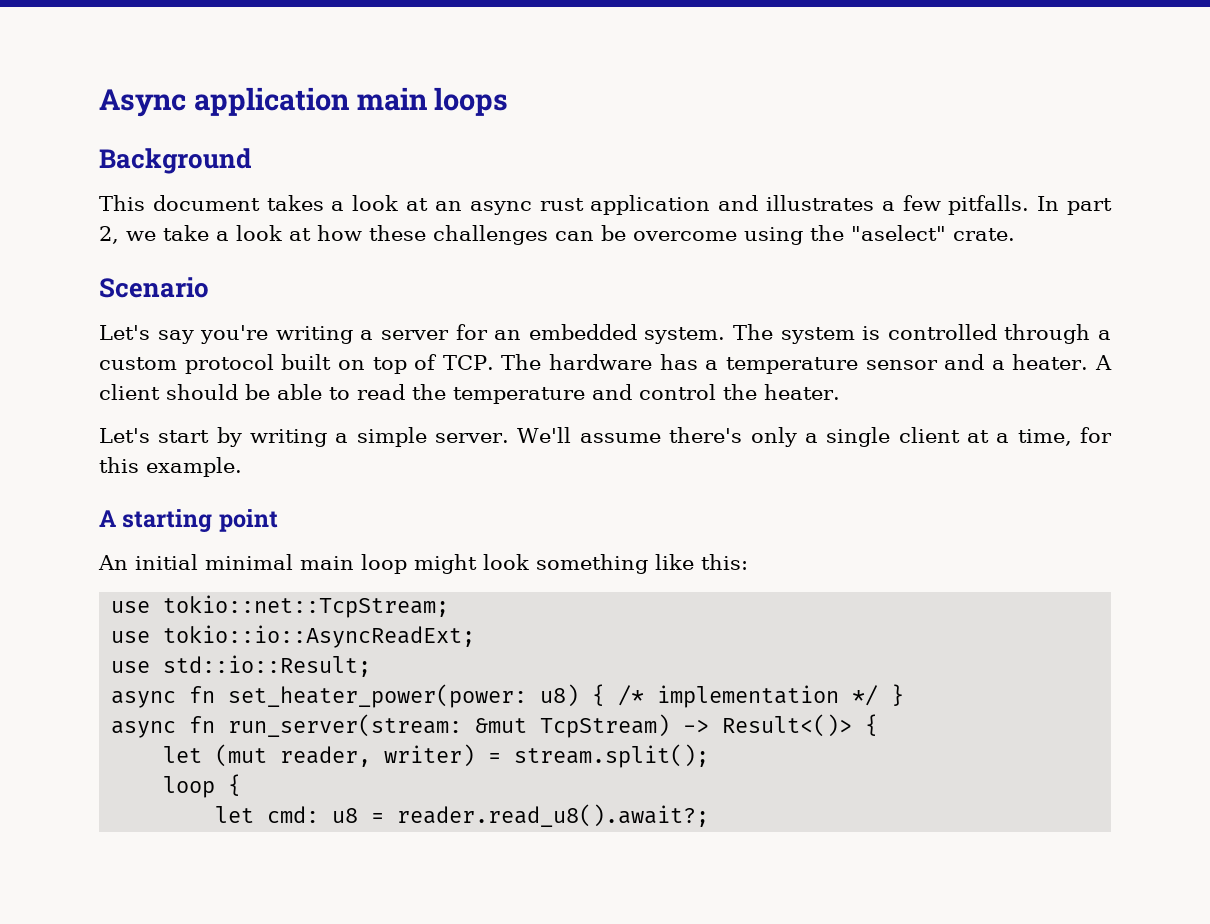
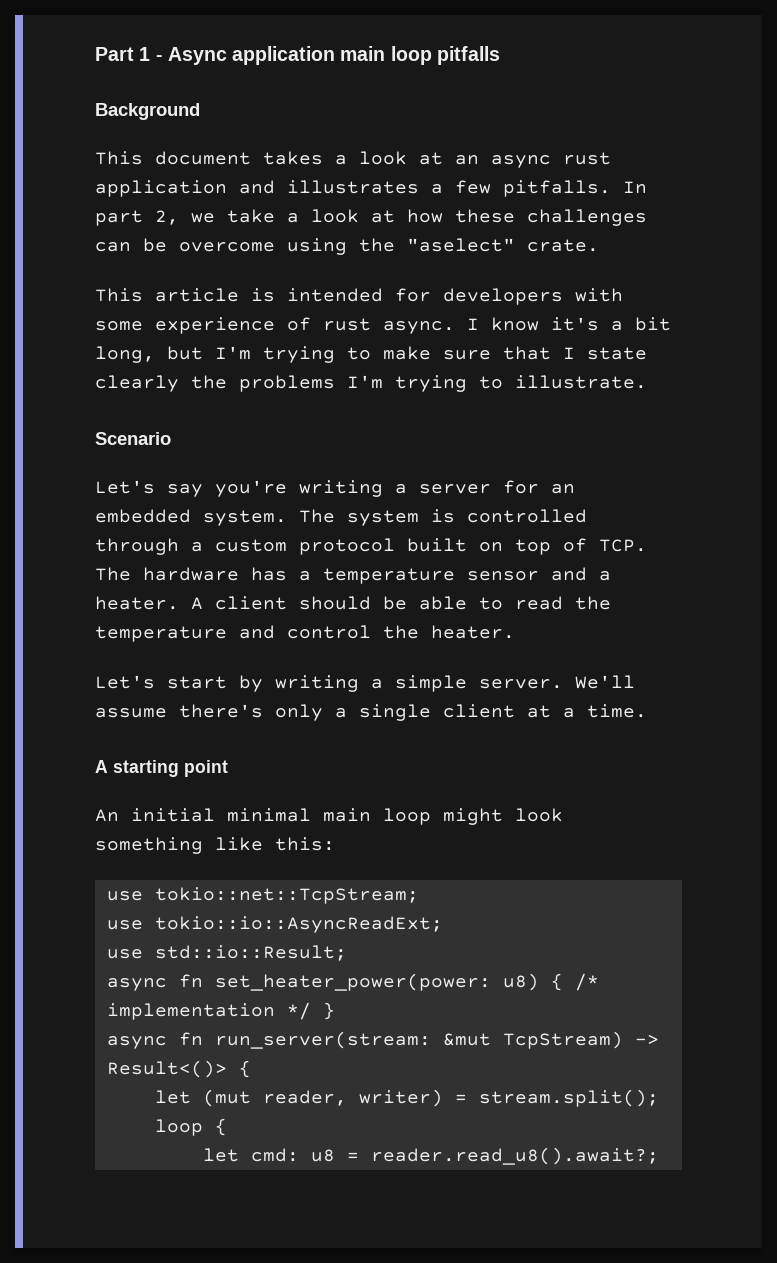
(99, 103) none -> [95,47,163,61] Part 1 -
[434,87,509,116] loops -> [390,46,500,65] loop pitfalls
(1015, 234) none -> [95,288,623,305] [95,317,671,334] [95,346,647,363] [95,375,647,392] // This article is intended for developers with some experience of rust async. I know it's a bit long, but I'm trying to make sure that I state clearly the problems I'm trying to illustrate.
[1017,427,1112,446] [99,457,242,477] time, for this example. -> [587,704,647,718] time.

